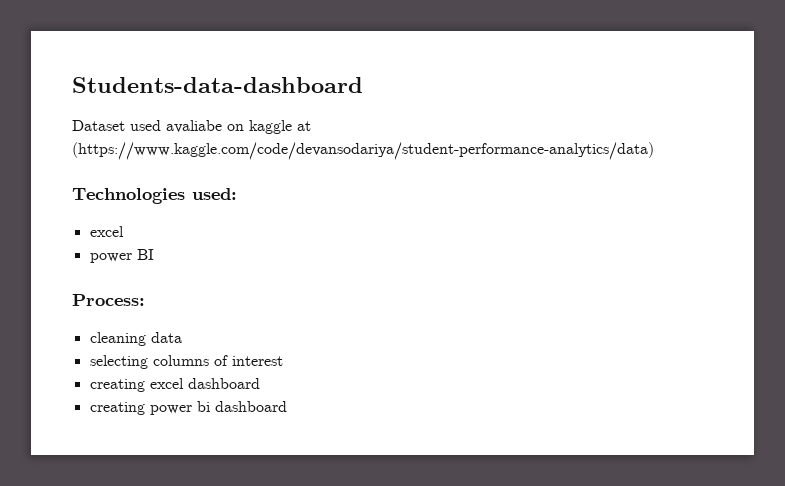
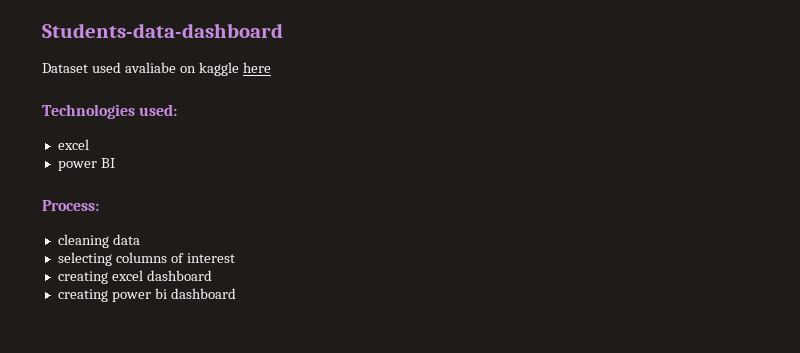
[297,121,311,131] [72,142,654,160] at (https://www.kaggle.com/code/devansodariya/student-performance-analytics/data) -> [242,62,271,73] here

